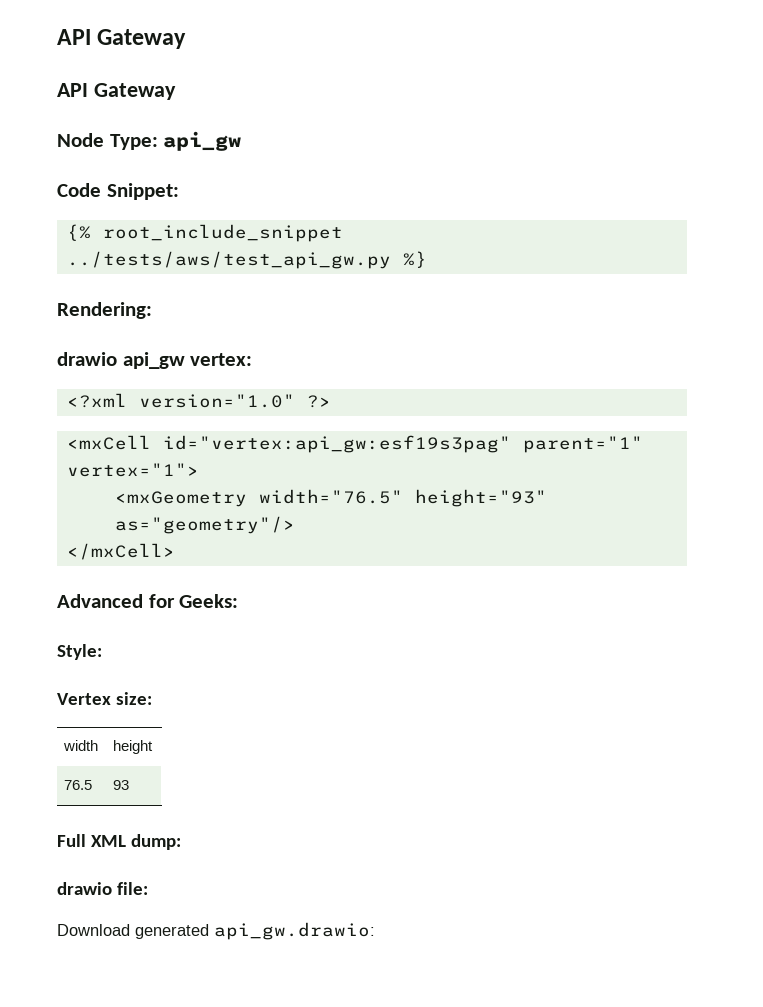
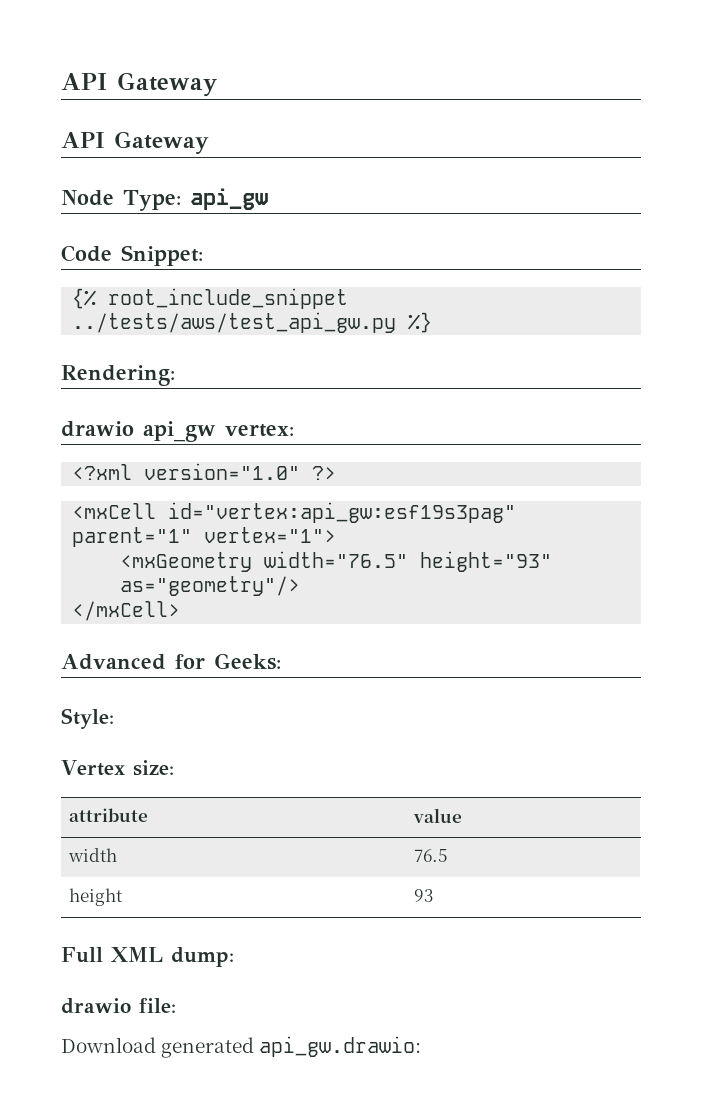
(153, 698) none -> [69,808,149,822] [413,808,463,823] // attribute | value
(99, 745) none -> [414,849,448,862] 76.5 //
[64,780,93,790] // 76.5 -> (124, 897) none

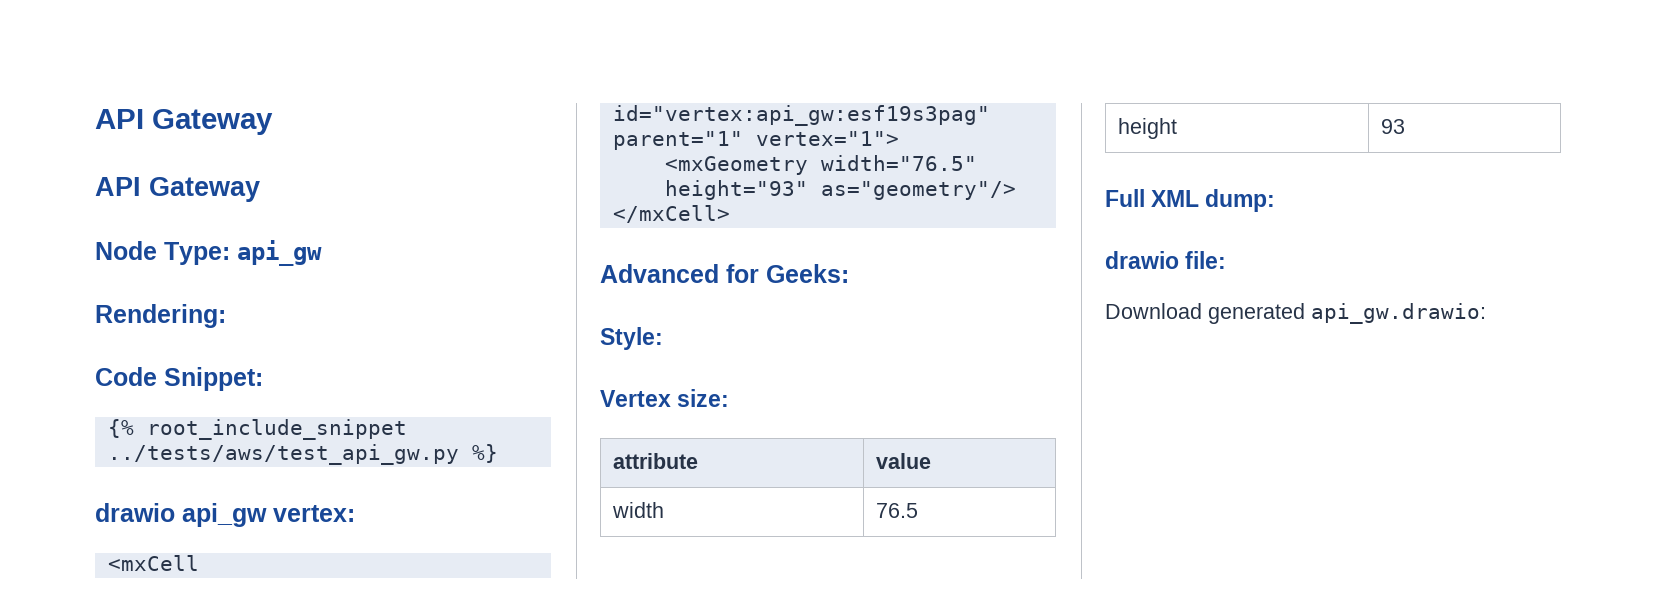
(268, 199) none -> [95,304,226,328] // Rendering:
[61,365,175,386] // Rendering: -> (498, 453) none
[72,463,337,480] // <?xml version="1.0" ?> -> (355, 513) none

